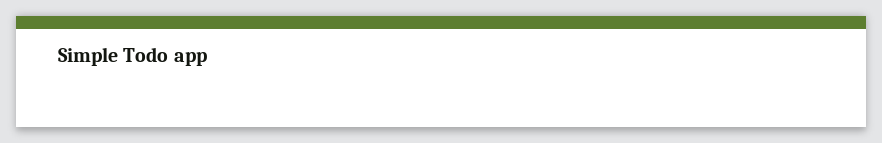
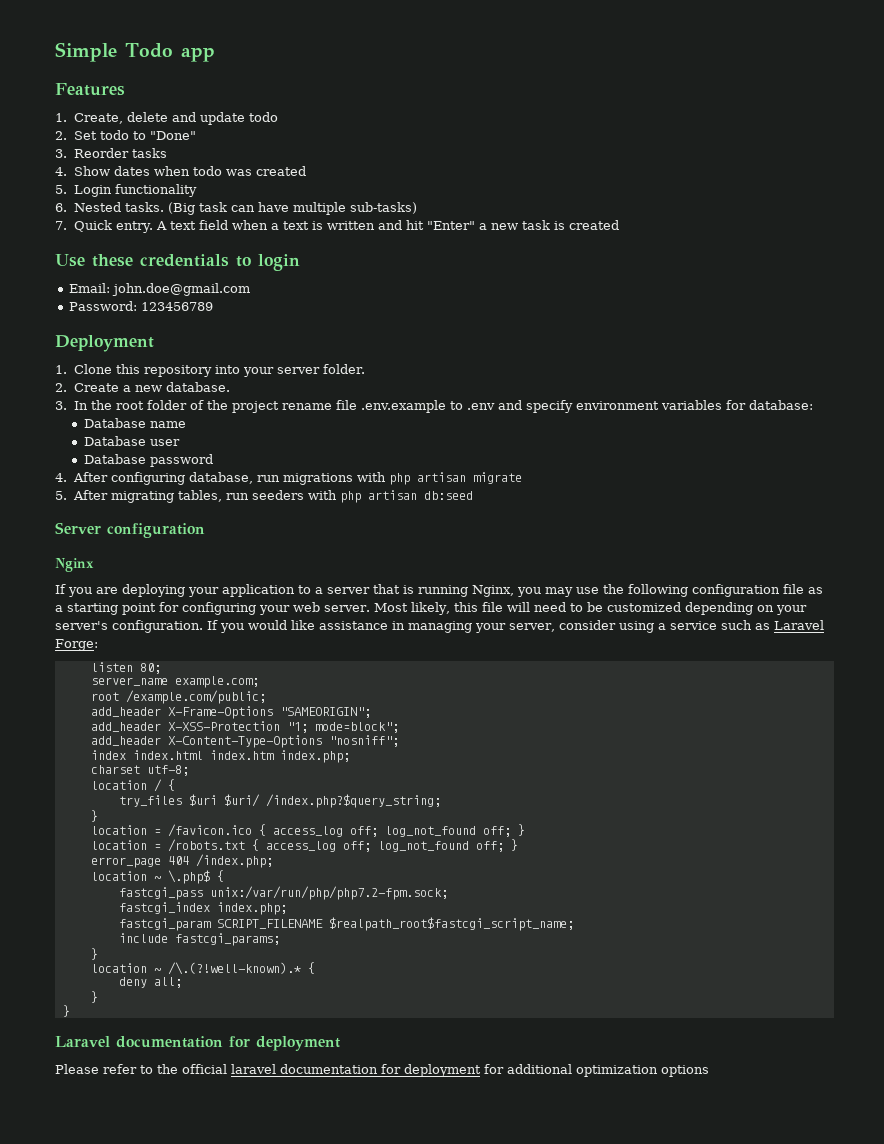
(207, 59) none -> [55,83,125,96] [55,112,278,125] [55,130,196,140] [55,148,167,158] [55,166,306,176] [55,184,197,197] [55,202,417,215] [55,220,620,233] [55,254,300,271] [69,283,251,296] [69,301,214,311] [55,335,154,352] [55,364,366,377] [55,382,230,392] [55,400,814,413] [84,418,187,428] [84,436,181,446] [84,454,214,467] [55,472,522,485] [55,490,473,503] [55,522,205,538] [55,558,94,572] [55,584,823,597] [55,602,807,615] [55,620,824,633] [55,639,98,651] [90,662,161,674] [90,676,259,688] [90,690,266,704] [90,706,371,719] [90,721,399,733] [90,735,399,748] [90,750,350,763] [90,765,189,776] [90,779,175,792] [118,794,441,808] [90,810,98,822] [90,824,525,837] [90,839,518,852] [90,854,273,868] [90,870,224,884] [118,886,448,900] [118,902,287,915] [118,917,574,931] [118,933,280,946] [90,948,98,960] [90,962,315,975] [118,977,182,988] [90,991,98,1003] [62,1005,70,1017] [55,1036,340,1051] [55,1064,709,1077] // Features // 1. Create, delete and update todo // 2. Set todo to "Done" // 3. Reorder tasks // 4. Show dates when todo was created // 5. Login functionality // 6. Nested tasks. (Big task can have multiple sub-tasks) // 7. Quick entry. A text field when a text is written and hit "Enter" a new task is created // Use these credentials to login // Email: john.doe@gmail.com // Password: 123456789 // Deployment // 1. Clone this repository into your server folder. // 2. Create a new database. // 3. In the root folder of the project rename file .env.example to .env and specify environment variables for database: // Database name // Database user // Database password // 4. After configuring database, run migrations with php artisan migrate // 5. After migrating tables, run seeders with php artisan db:seed // Server configuration // Nginx // If you are deploying your application to a server that is running Nginx, you may use the following configuration file as a starting point for configuring your web server. Most likely, this file will need to be customized depending on your server's configuration. If you would like assistance in managing your server, consider using a service such as Laravel Forge: // listen 80; // server_name example.com; // root /example.com/public; // add_header X-Frame-Options "SAMEORIGIN"; // add_header X-XSS-Protection "1; mode=block"; // add_header X-Content-Type-Options "nosniff"; // index index.html index.htm index.php; // charset utf-8; // location / { // try_files $uri $uri/ /index.php?$query_string; // } // location = /favicon.ico { access_log off; log_not_found off; } // location = /robots.txt { access_log off; log_not_found off; } // error_page 404 /index.php; // location ~ \.php$ { // fastcgi_pass unix:/var/run/php/php7.2-fpm.sock; // fastcgi_index index.php; // fastcgi_param SCRIPT_FILENAME $realpath_root$fastcgi_script_name; // include fastcgi_params; // } // location ~ /\.(?!well-known).* { // deny all; // } // } // Laravel documentation for deployment // Please refer to the official laravel documentation for deployment for additional optimization options

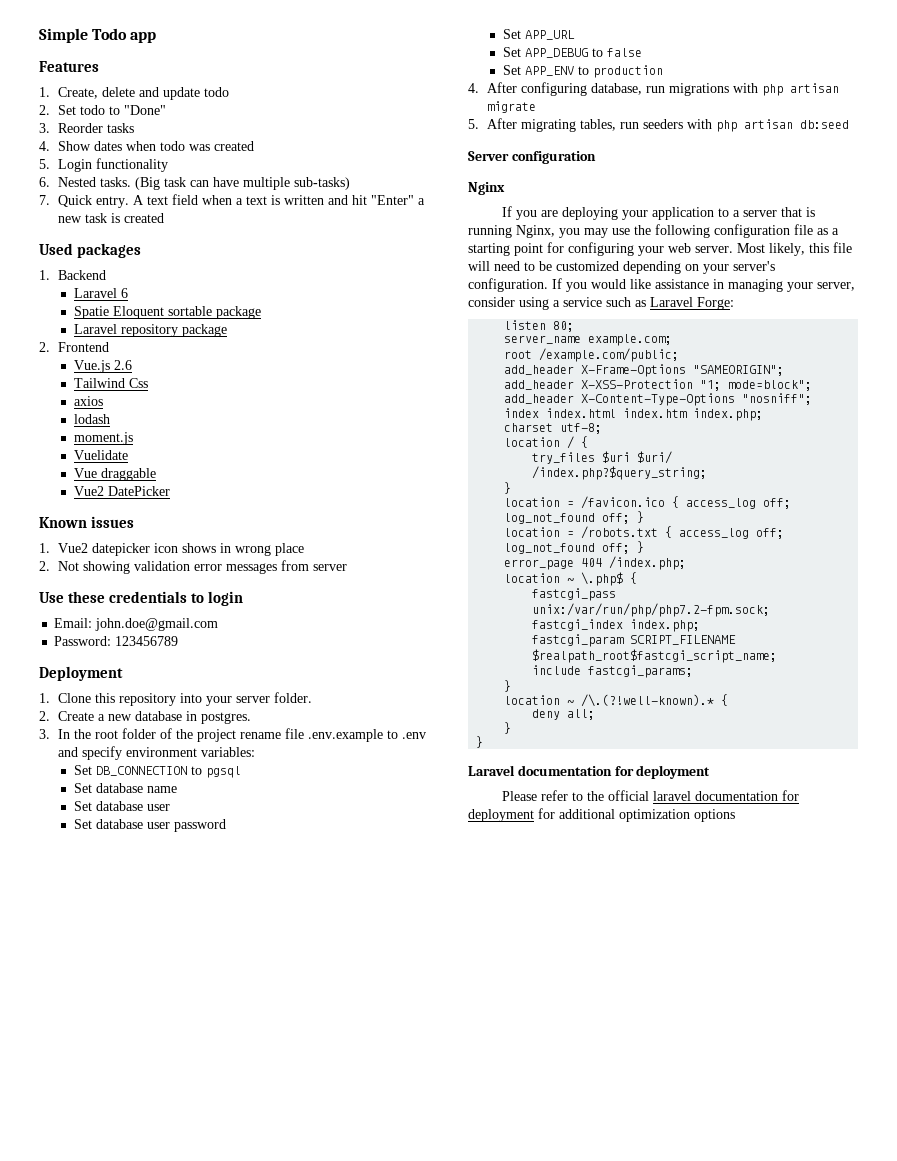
(620, 225) none -> [39,243,142,258] [39,270,107,280] [73,288,128,298] [73,306,261,319] [73,324,227,337] [39,342,110,352] [73,360,132,373] [73,378,148,388] [73,396,103,406] [73,414,110,424] [73,432,133,445] [73,450,128,460] [73,468,156,481] [73,486,170,496] [39,516,135,528] [39,543,305,556] [39,560,348,574] // Used packages // 1. Backend // Laravel 6 // Spatie Eloquent sortable package // Laravel repository package // 2. Frontend // Vue.js 2.6 // Tailwind Css // axios // lodash // moment.js // Vuelidate // Vue draggable // Vue2 DatePicker // Known issues // 1. Vue2 datepicker icon shows in wrong place // 2. Not showing validation error messages from server
[165,382,230,392] database. -> [135,711,252,724] database in postgres.
[661,400,814,410] [84,418,147,428] variables for database: // Database -> [201,747,256,757] [73,765,241,778] [73,783,143,793] variables: // Set DB_CONNECTION to pgsql // Set database
[84,436,147,446] Database -> [73,801,143,811] Set database
[84,454,214,467] Database password -> [73,819,226,832] [502,29,575,40] [502,47,642,58] [502,65,663,78] Set database user password // Set APP_URL // Set APP_DEBUG to false // Set APP_ENV to production

